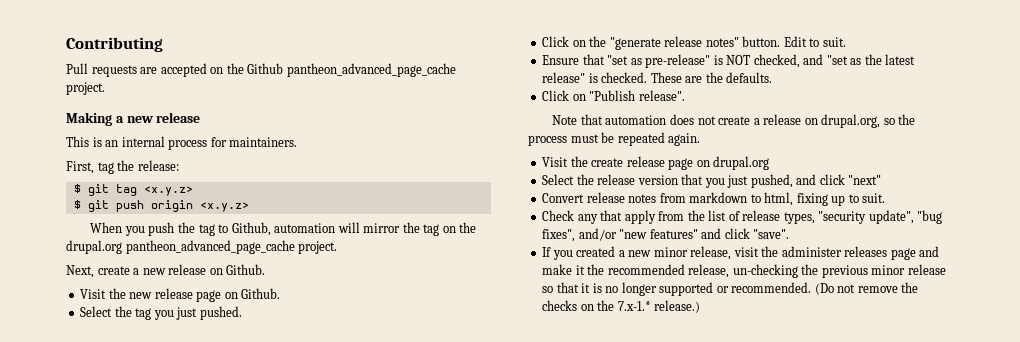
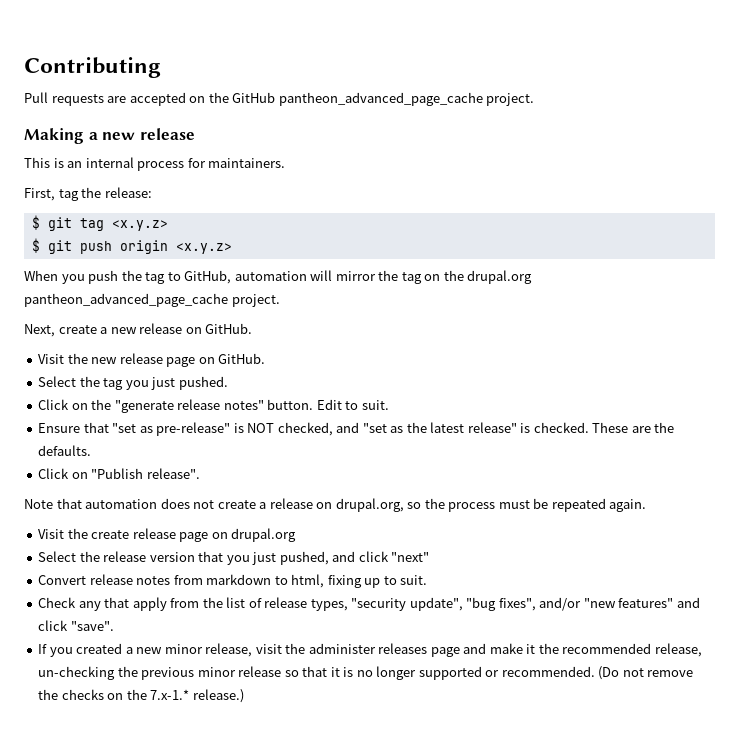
[247,63,284,74] Github -> [232,92,276,103] GitHub
[231,222,271,236] Github, -> [184,270,232,284] GitHub,
[226,264,266,275] Github. -> [205,323,253,334] GitHub.
[241,288,281,299] Github. -> [218,353,266,364] GitHub.

